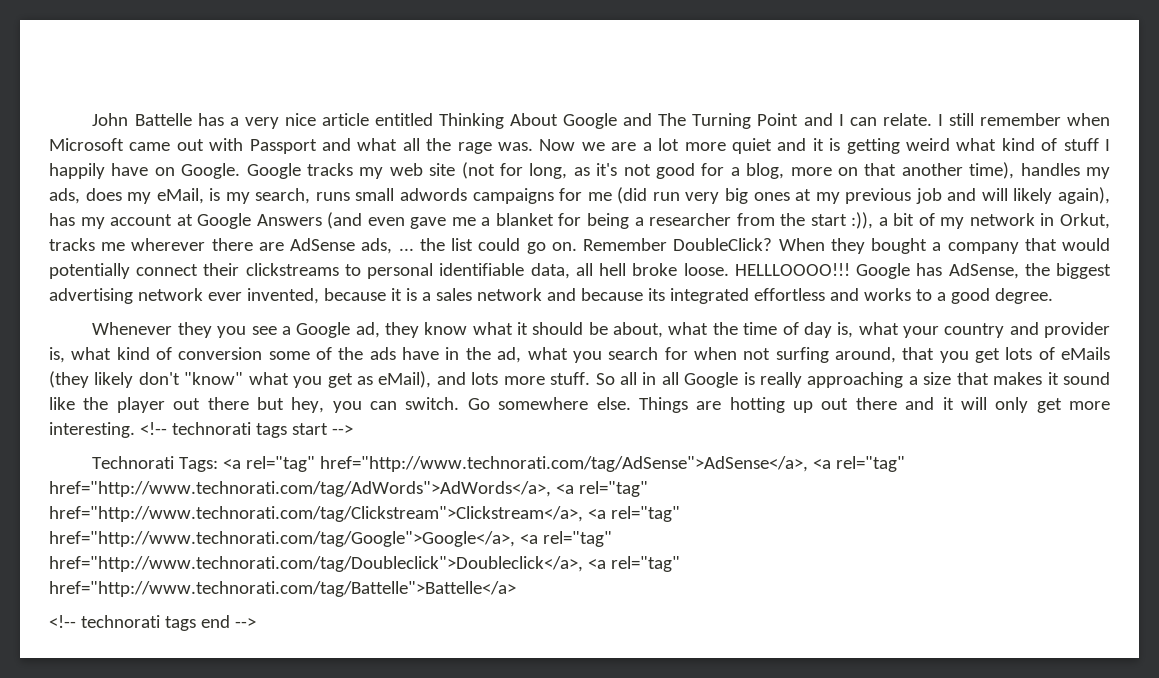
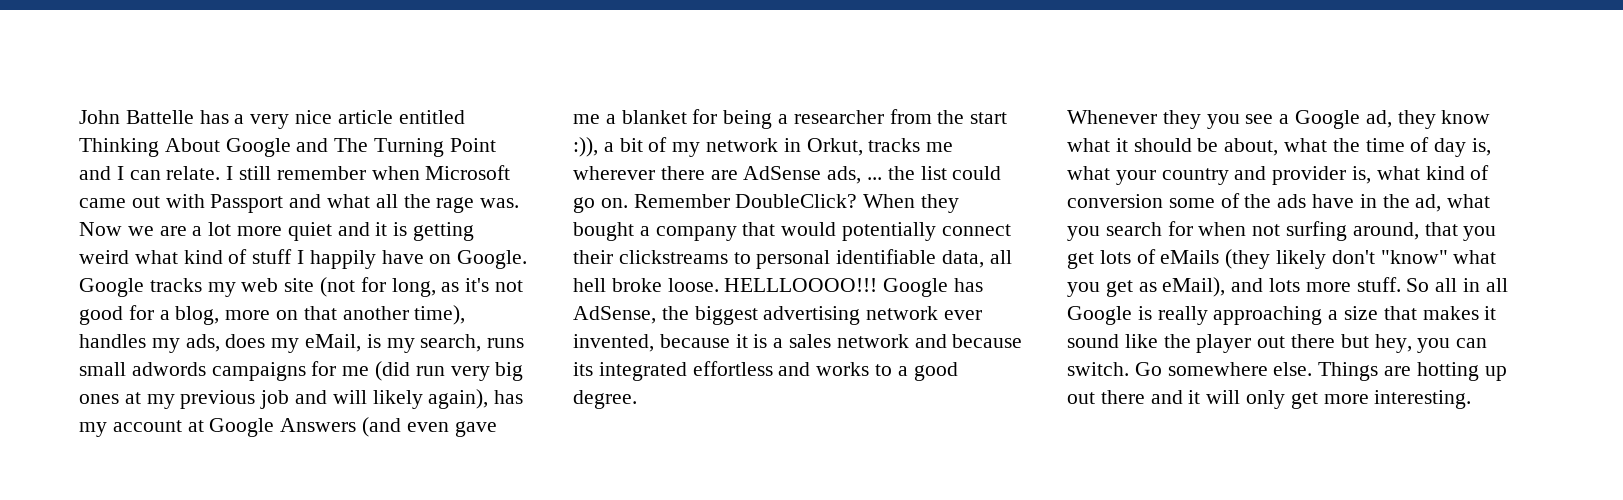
[139,422,353,438] [92,456,906,472] [49,481,648,497] [49,506,680,522] [49,531,612,547] [49,556,680,572] [49,581,516,597] [49,615,256,631] <!-- technorati tags start --> // Technorati Tags: <a rel="tag" href="http://www.technorati.com/tag/AdSense">AdSense</a>, <a rel="tag" href="http://www.technorati.com/tag/AdWords">AdWords</a>, <a rel="tag" href="http://www.technorati.com/tag/Clickstream">Clickstream</a>, <a rel="tag" href="http://www.technorati.com/tag/Google">Google</a>, <a rel="tag" href="http://www.technorati.com/tag/Doubleclick">Doubleclick</a>, <a rel="tag" href="http://www.technorati.com/tag/Battelle">Battelle</a> // <!-- technorati tags end --> -> (1472, 399) none

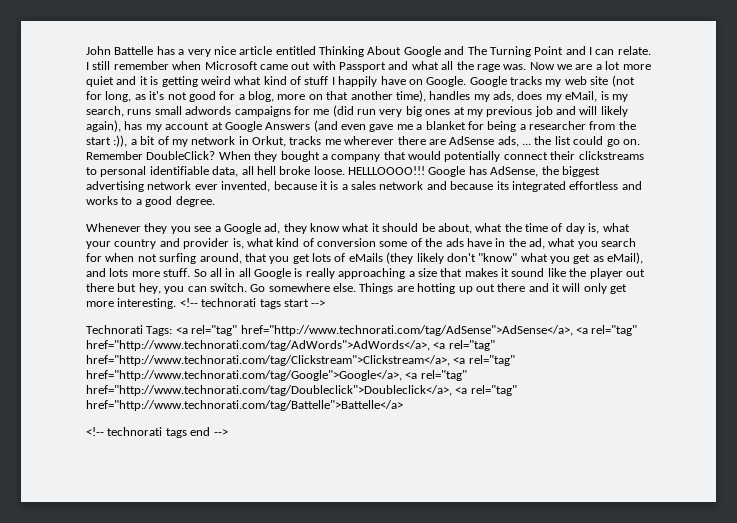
(1472, 399) none -> [179,298,326,309] [86,325,638,336] [86,340,495,351] [86,355,515,366] [86,370,467,381] [86,385,517,396] [86,400,403,411] [86,427,228,438] <!-- technorati tags start --> // Technorati Tags: <a rel="tag" href="http://www.technorati.com/tag/AdSense">AdSense</a>, <a rel="tag" href="http://www.technorati.com/tag/AdWords">AdWords</a>, <a rel="tag" href="http://www.technorati.com/tag/Clickstream">Clickstream</a>, <a rel="tag" href="http://www.technorati.com/tag/Google">Google</a>, <a rel="tag" href="http://www.technorati.com/tag/Doubleclick">Doubleclick</a>, <a rel="tag" href="http://www.technorati.com/tag/Battelle">Battelle</a> // <!-- technorati tags end -->

